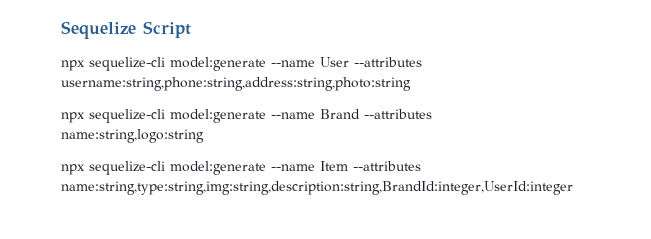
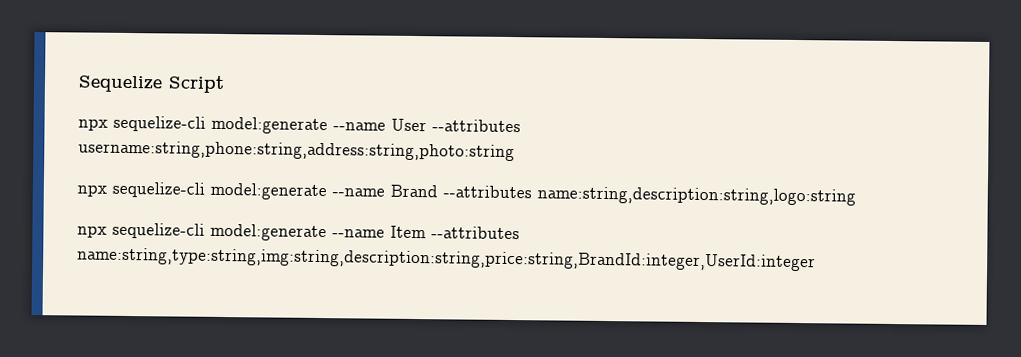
[61,129,204,143] name:string,logo:string -> [537,186,856,206] name:string,description:string,logo:string
[61,181,573,195] name:string,type:string,img:string,description:string,BrandId:integer,UserId:integer -> [77,247,816,272] name:string,type:string,img:string,description:string,price:string,BrandId:integer,UserId:integer

